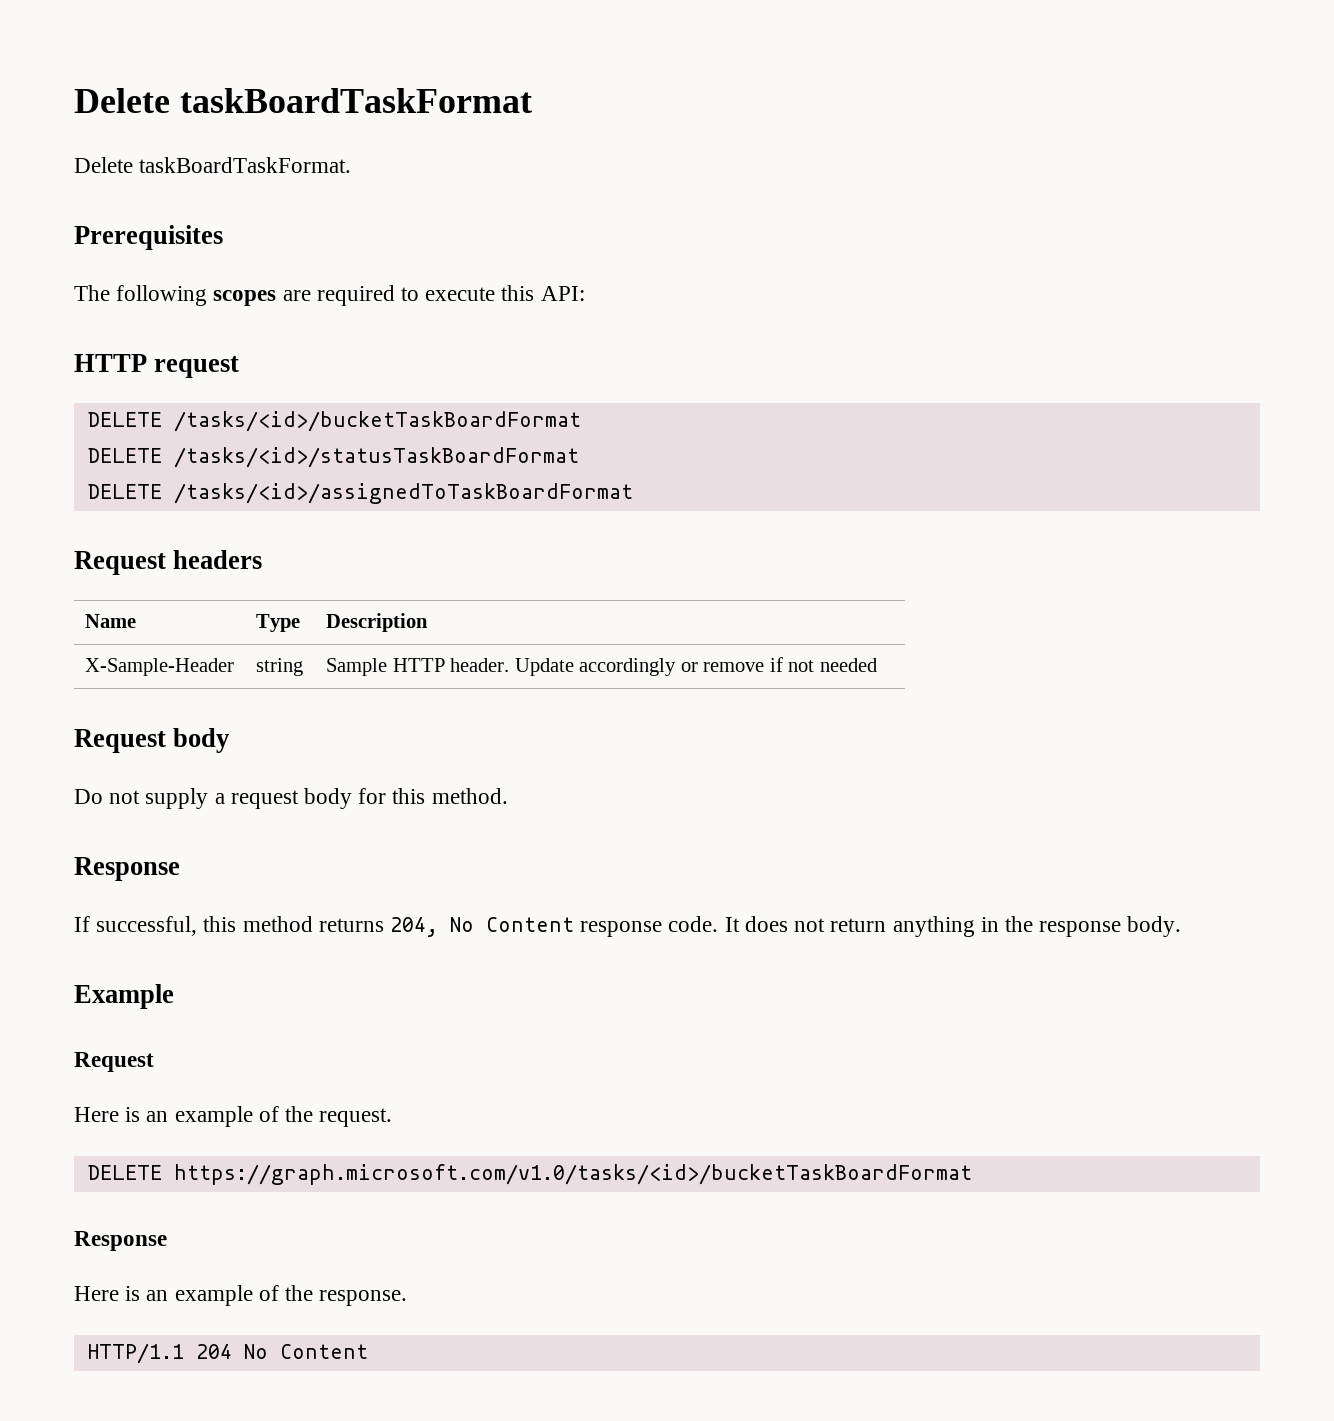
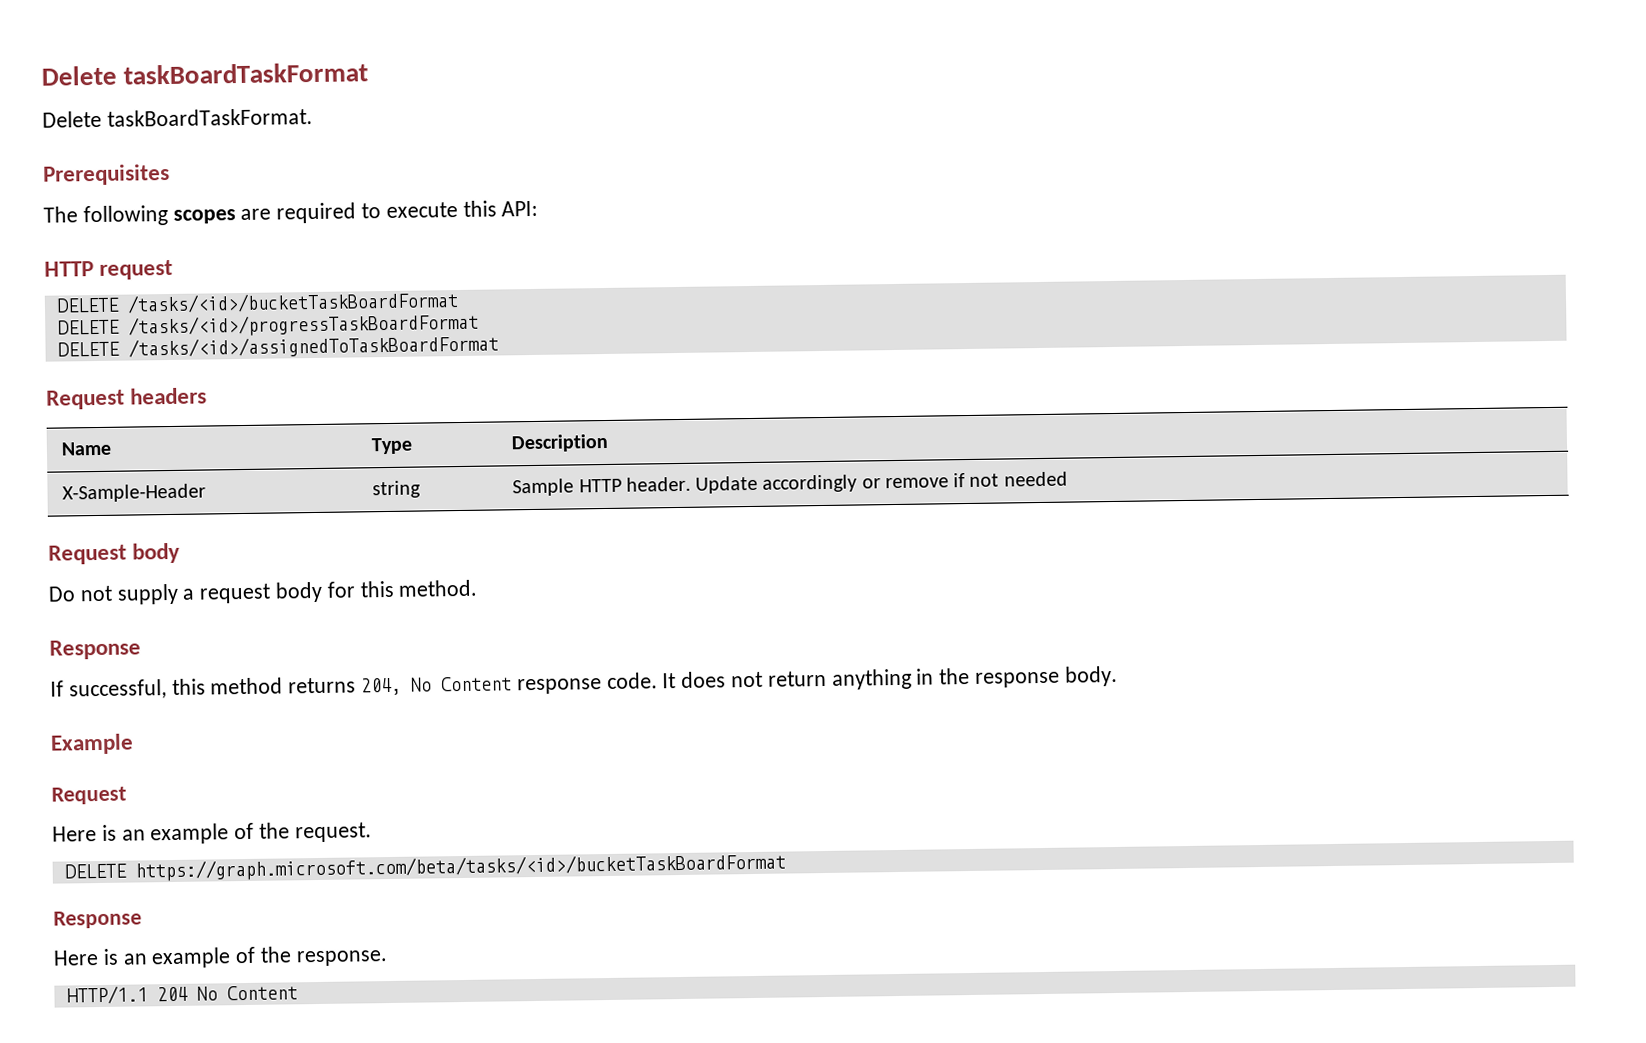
[173,447,579,468] /tasks/<id>/statusTaskBoardFormat -> [127,312,479,338] /tasks/<id>/progressTaskBoardFormat
[173,1164,972,1185] https://graph.microsoft.com/v1.0/tasks/<id>/bucketTaskBoardFormat -> [134,852,786,882] https://graph.microsoft.com/beta/tasks/<id>/bucketTaskBoardFormat

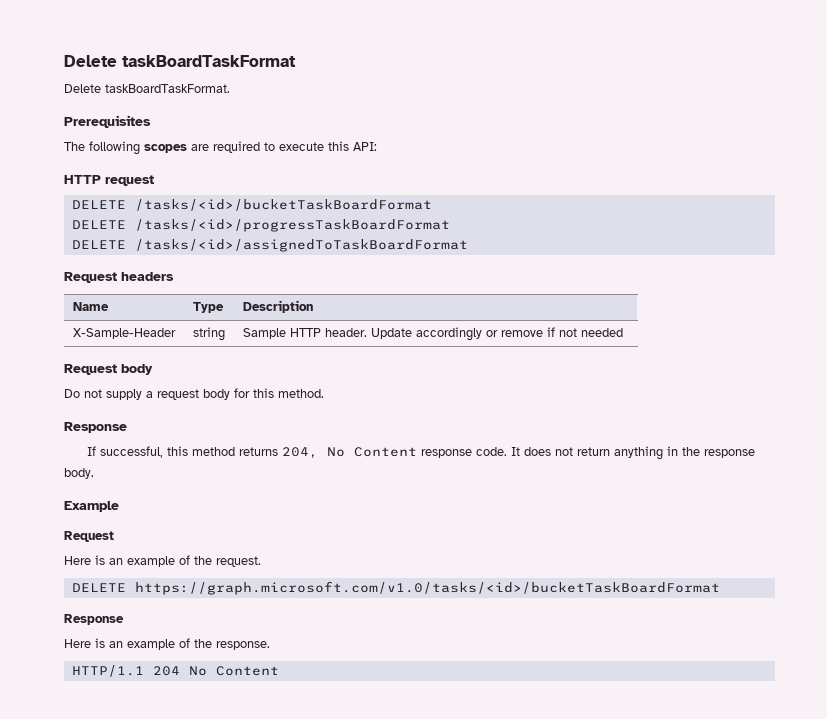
[134,852,786,882] https://graph.microsoft.com/beta/tasks/<id>/bucketTaskBoardFormat -> [134,581,720,595] https://graph.microsoft.com/v1.0/tasks/<id>/bucketTaskBoardFormat

